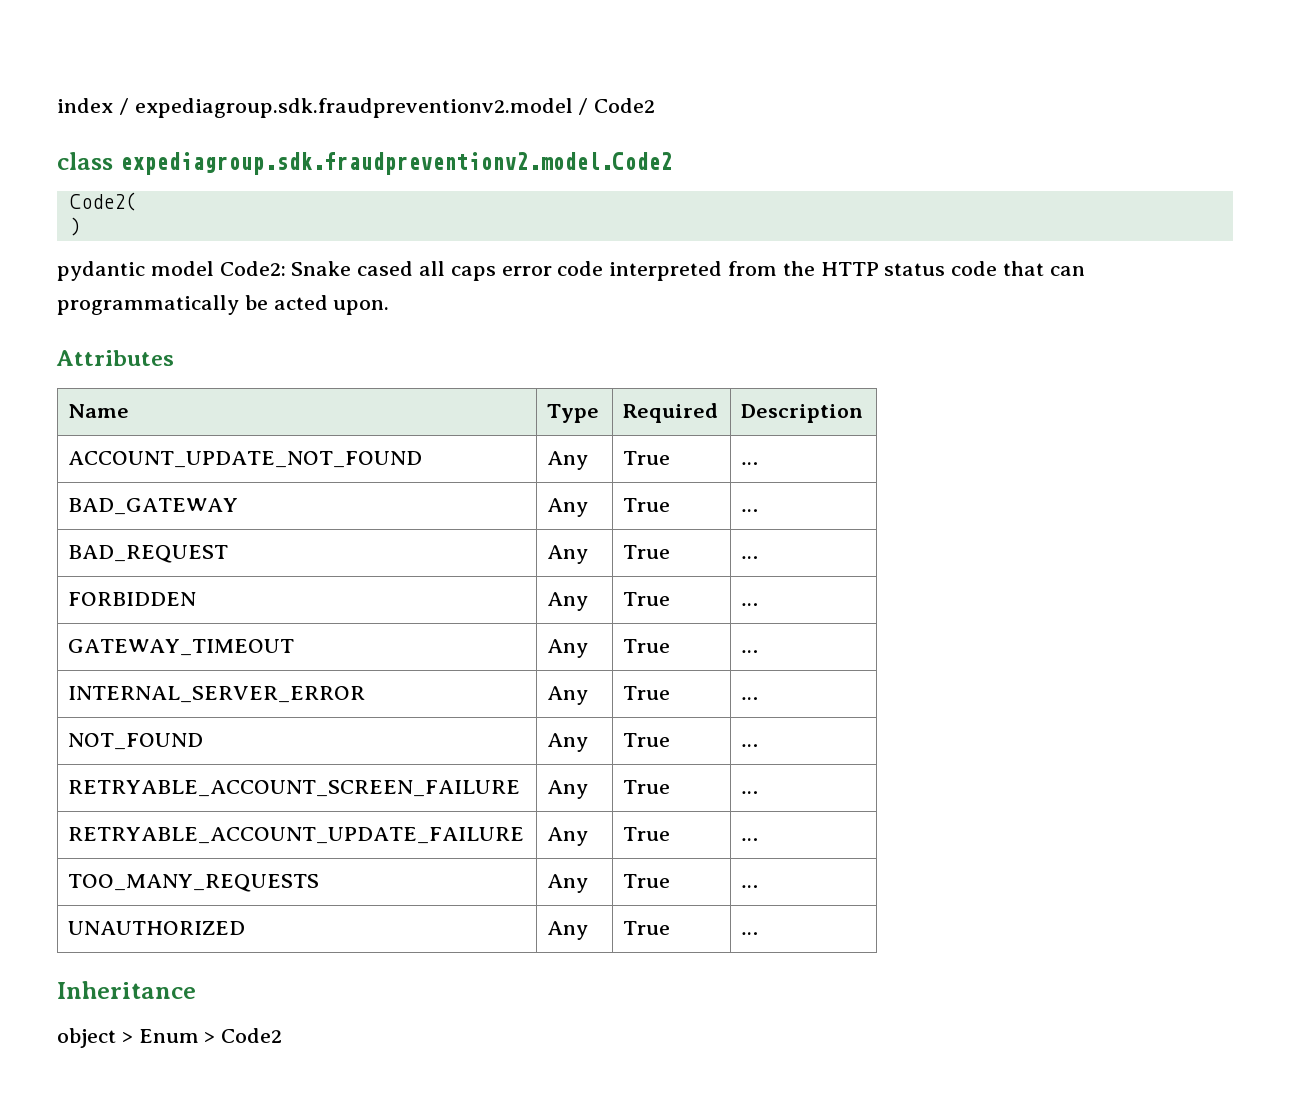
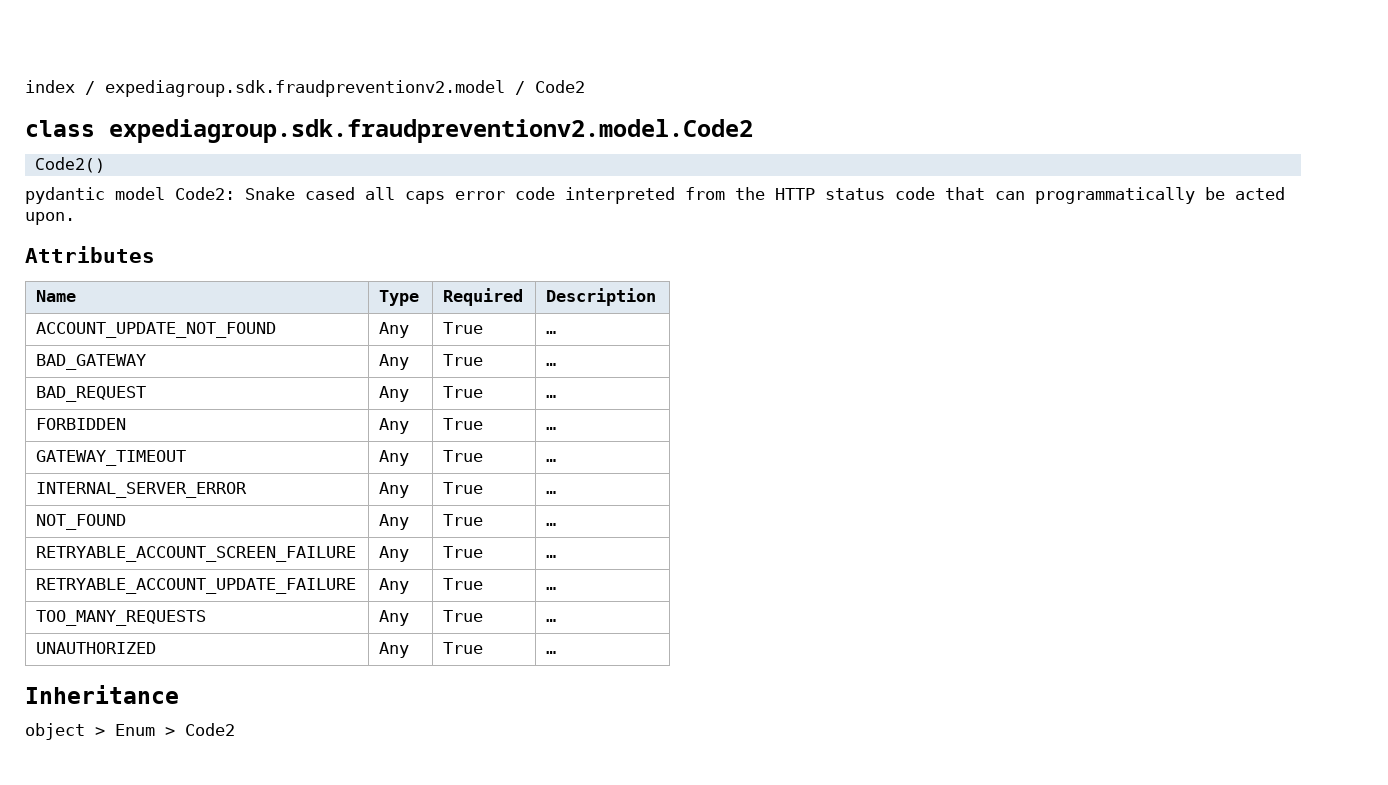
[69,192,136,211] [69,217,81,236] Code2( // ) -> [34,157,105,173] Code2()

